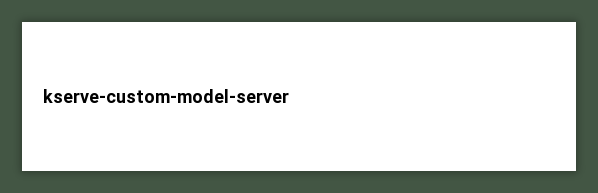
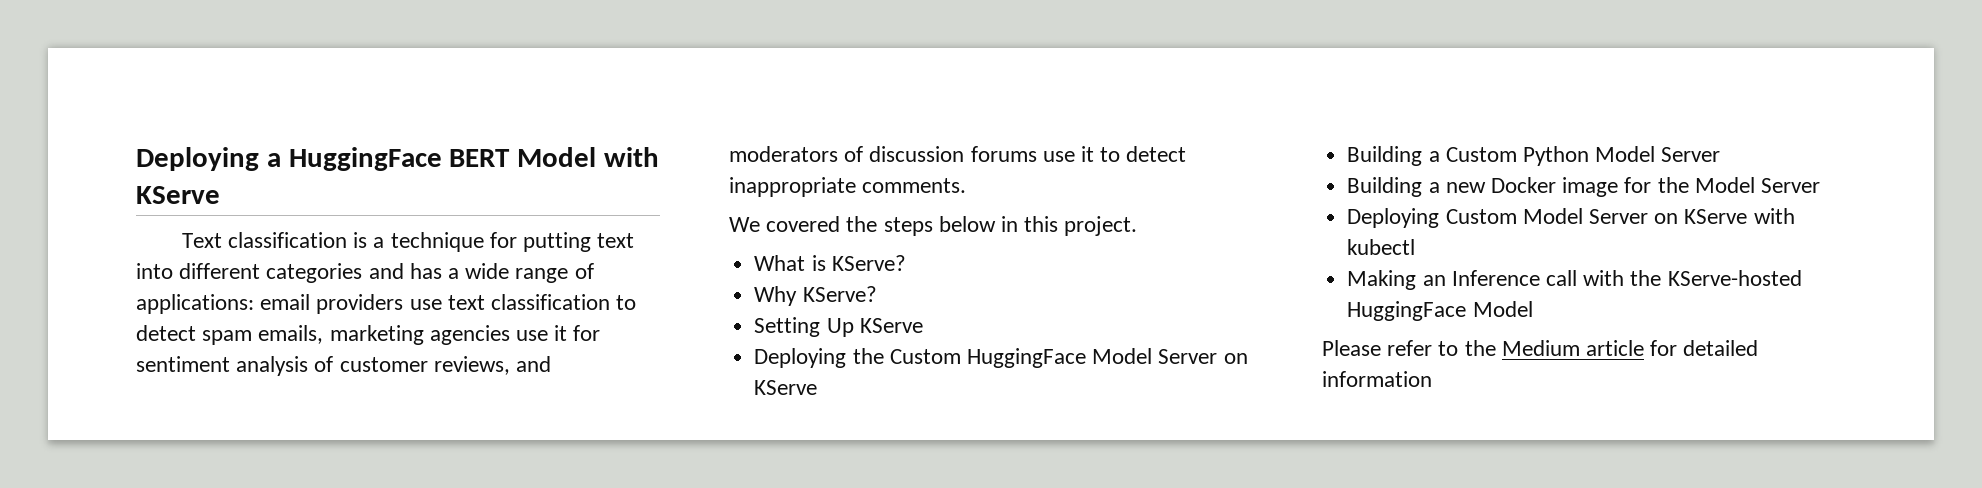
[43,89,289,103] kserve-custom-model-server -> [136,147,660,171] [136,186,220,204] [181,232,635,252] [136,263,594,283] [136,294,637,314] [136,325,601,345] [136,356,552,376] [729,146,1187,162] [729,177,967,197] [729,216,1138,236] [754,255,906,271] [754,286,877,306] [754,317,923,337] [754,348,1248,368] [754,380,818,395] [1347,146,1721,166] [1347,177,1820,197] [1347,208,1795,228] [1347,239,1416,255] [1347,270,1802,290] [1347,301,1533,321] [1322,340,1759,356] [1322,371,1432,387] Deploying a HuggingFace BERT Model with KServe // Text classification is a technique for putting text into different categories and has a wide range of applications: email providers use text classification to detect spam emails, marketing agencies use it for sentiment analysis of customer reviews, and moderators of discussion forums use it to detect inappropriate comments. // We covered the steps below in this project. // What is KServe? // Why KServe? // Setting Up KServe // Deploying the Custom HuggingFace Model Server on KServe // Building a Custom Python Model Server // Building a new Docker image for the Model Server // Deploying Custom Model Server on KServe with kubectl // Making an Inference call with the KServe-hosted HuggingFace Model // Please refer to the Medium article for detailed information

